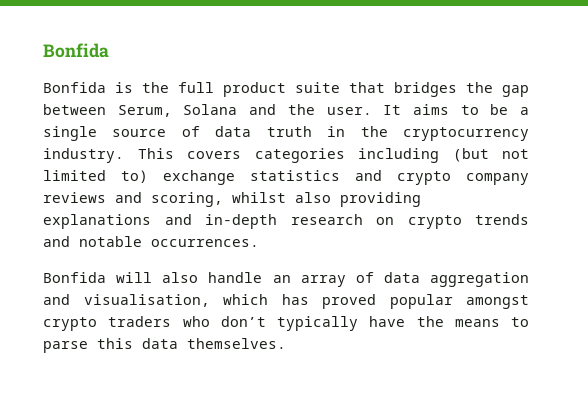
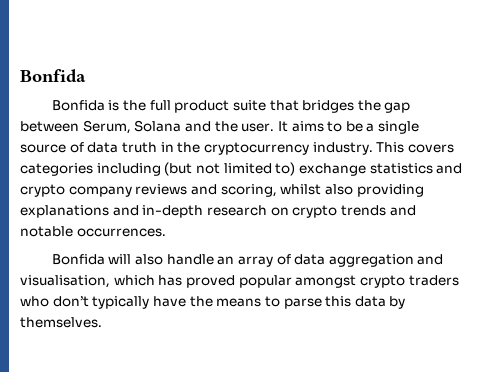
(178, 343) none -> [389,296,406,309] by

